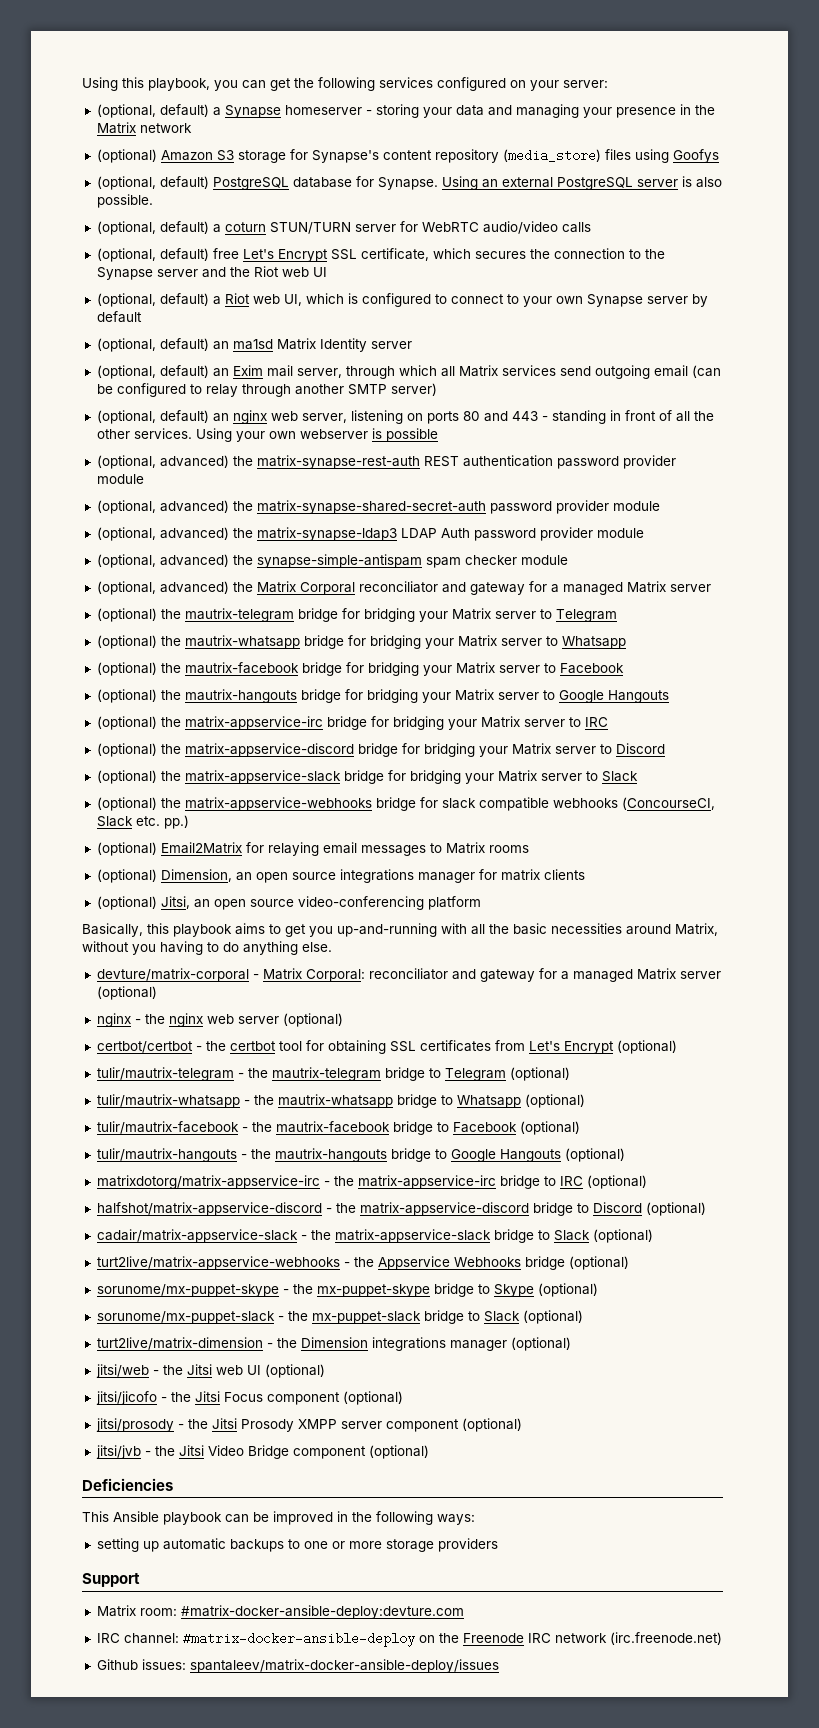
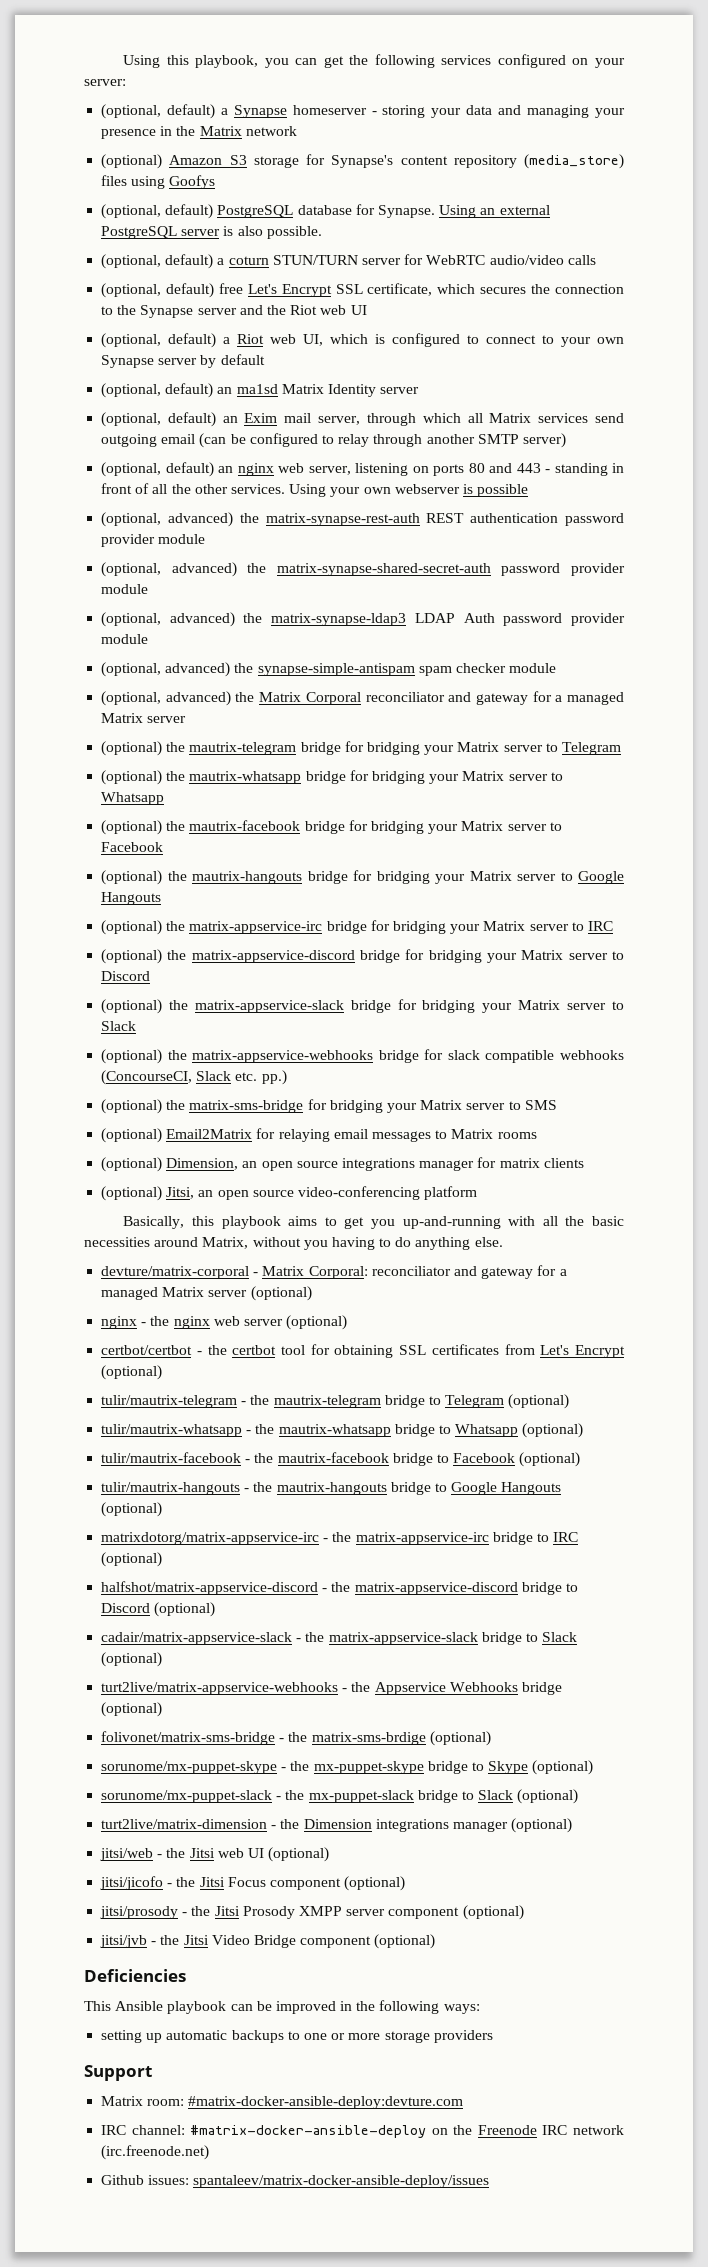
(189, 822) none -> [101,1099,557,1114] // (optional) the matrix-sms-bridge for bridging your Matrix server to SMS
(629, 1263) none -> [101,1731,491,1746] // folivonet/matrix-sms-bridge - the matrix-sms-brdige (optional)

